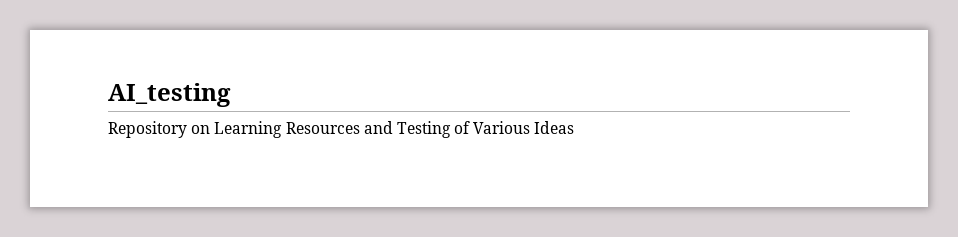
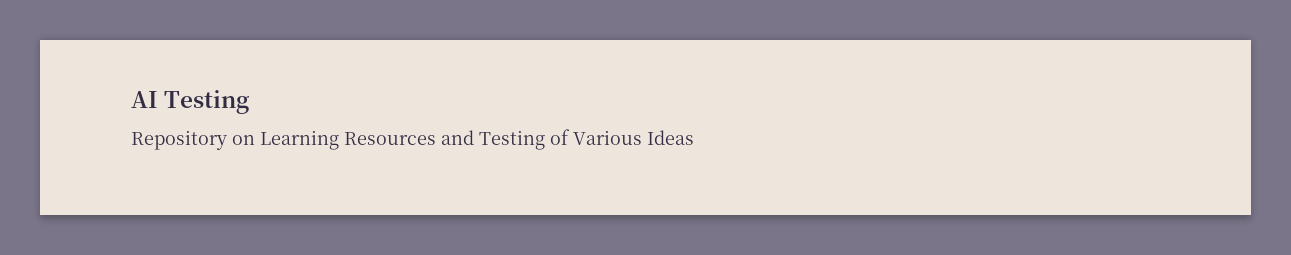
[108,83,231,107] AI_testing -> [131,90,250,114] AI Testing

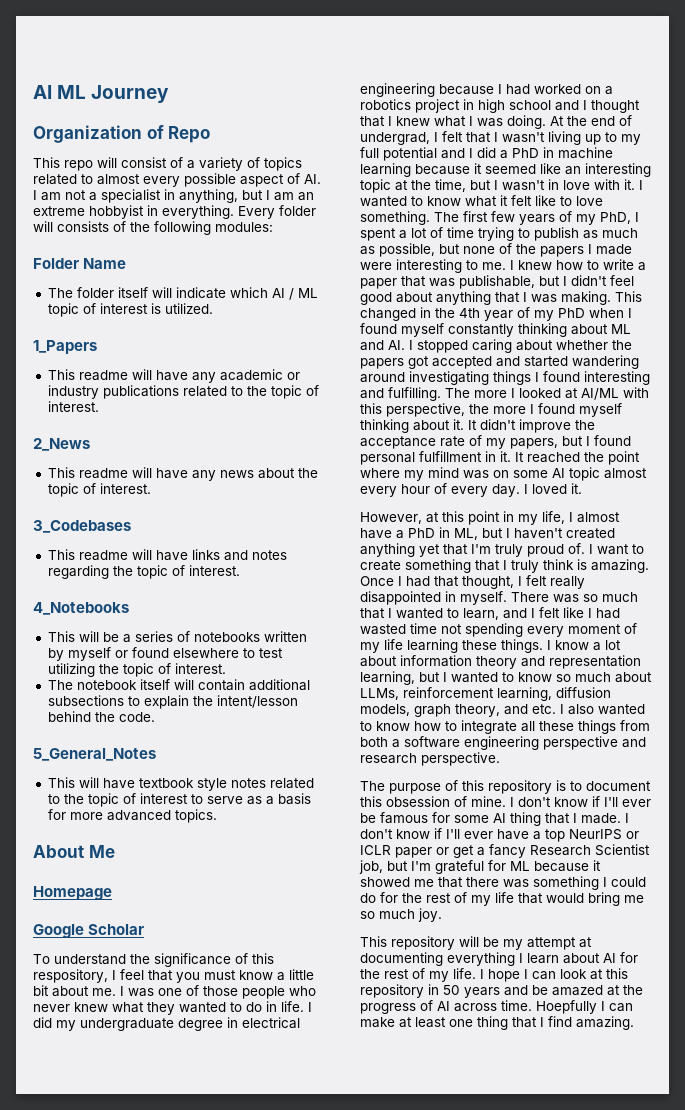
[131,90,250,114] [131,129,694,150] AI Testing // Repository on Learning Resources and Testing of Various Ideas -> [33,85,170,103] [33,125,211,143] [33,157,302,171] [33,173,321,187] [33,189,314,203] [33,205,316,219] [33,221,273,235] [33,258,127,269] [47,287,318,300] [47,303,213,317] [33,340,97,354] [47,369,300,383] [47,385,319,399] [47,401,99,412] [33,438,90,451] [47,467,318,481] [47,483,151,497] [33,520,131,533] [47,549,287,561] [47,565,240,579] [33,602,129,615] [47,631,307,643] [47,647,283,661] [47,663,226,677] [47,679,310,691] [47,695,298,709] [47,711,155,722] [33,748,156,761] [47,777,314,791] [47,793,311,807] [47,809,217,823] [33,845,115,858] [33,886,112,900] [33,924,145,938] [33,953,274,967] [33,969,314,983] [33,985,316,999] [33,1001,312,1015] [33,1017,300,1031] [360,83,613,97] [360,99,640,113] [360,115,632,129] [360,131,641,145] [360,147,613,161] [360,163,651,177] [360,179,643,193] [360,195,603,207] [360,211,639,225] [360,227,638,241] [360,243,632,257] [360,259,646,273] [360,275,634,289] [360,291,642,305] [360,307,632,321] [360,323,631,337] [360,339,632,353] [360,355,639,369] [360,371,650,385] [360,387,649,401] [360,403,622,417] [360,419,595,433] [360,435,631,449] [360,451,640,465] [360,467,647,481] [360,483,582,497] [360,511,620,525] [360,527,615,540] [360,543,644,557] [360,559,649,573] [360,575,585,589] [360,591,638,605] [360,607,620,620] [360,623,637,637] [360,639,621,653] [360,655,641,669] [360,671,652,685] [360,687,611,701] [360,704,645,717] [360,720,650,734] [360,736,646,750] [360,752,500,766] [360,780,651,794] [360,796,651,807] [360,812,629,826] [360,828,639,842] [360,844,650,858] [359,860,601,874] [360,876,646,890] [360,892,644,906] [360,908,442,922] [360,936,592,950] [360,952,638,966] [360,968,628,982] [360,984,643,998] [360,1000,633,1014] [360,1016,634,1030] AI ML Journey // Organization of Repo // This repo will consist of a variety of topics related to almost every possible aspect of AI. I am not a specialist in anything, but I am an extreme hobbyist in everything. Every folder will consists of the following modules: // Folder Name // The folder itself will indicate which AI / ML topic of interest is utilized. // 1_Papers // This readme will have any academic or industry publications related to the topic of interest. // 2_News // This readme will have any news about the topic of interest. // 3_Codebases // This readme will have links and notes regarding the topic of interest. // 4_Notebooks // This will be a series of notebooks written by myself or found elsewhere to test utilizing the topic of interest. // The notebook itself will contain additional subsections to explain the intent/lesson behind the code. // 5_General_Notes // This will have textbook style notes related to the topic of interest to serve as a basis for more advanced topics. // About Me // Homepage // Google Scholar // To understand the significance of this respository, I feel that you must know a little bit about me. I was one of those people who never knew what they wanted to do in life. I did my undergraduate degree in electrical engineering because I had worked on a robotics project in high school and I thought that I knew what I was doing. At the end of undergrad, I felt that I wasn't living up to my full potential and I did a PhD in machine learning because it seemed like an interesting topic at the time, but I wasn't in love with it. I wanted to know what it felt like to love something. The first few years of my PhD, I spent a lot of time trying to publish as much as possible, but none of the papers I made were interesting to me. I knew how to write a paper that was publishable, but I didn't feel good about anything that I was making. This changed in the 4th year of my PhD when I found myself constantly thinking about ML and AI. I stopped caring about whether the papers got accepted and started wandering around investigating things I found interesting and fulfilling. The more I looked at AI/ML with this perspective, the more I found myself thinking about it. It didn't improve the acceptance rate of my papers, but I found personal fulfillment in it. It reached the point where my mind was on some AI topic almost every hour of every day. I loved it. // However, at this point in my life, I almost have a PhD in ML, but I haven't created anything yet that I'm truly proud of. I want to create something that I truly think is amazing. Once I had that thought, I felt really disappointed in myself. There was so much that I wanted to learn, and I felt like I had wasted time not spending every moment of my life learning these things. I know a lot about information theory and representation learning, but I wanted to know so much about LLMs, reinforcement learning, diffusion models, graph theory, and etc. I also wanted to know how to integrate all these things from both a software engineering perspective and research perspective. // The purpose of this repository is to document this obsession of mine. I don't know if I'll ever be famous for some AI thing that I made. I don't know if I'll ever have a top NeurIPS or ICLR paper or get a fancy Research Scientist job, but I'm grateful for ML because it showed me that there was something I could do for the rest of my life that would bring me so much joy. // This repository will be my attempt at documenting everything I learn about AI for the rest of my life. I hope I can look at this repository in 50 years and be amazed at the progress of AI across time. Hoepfully I can make at least one thing that I find amazing.

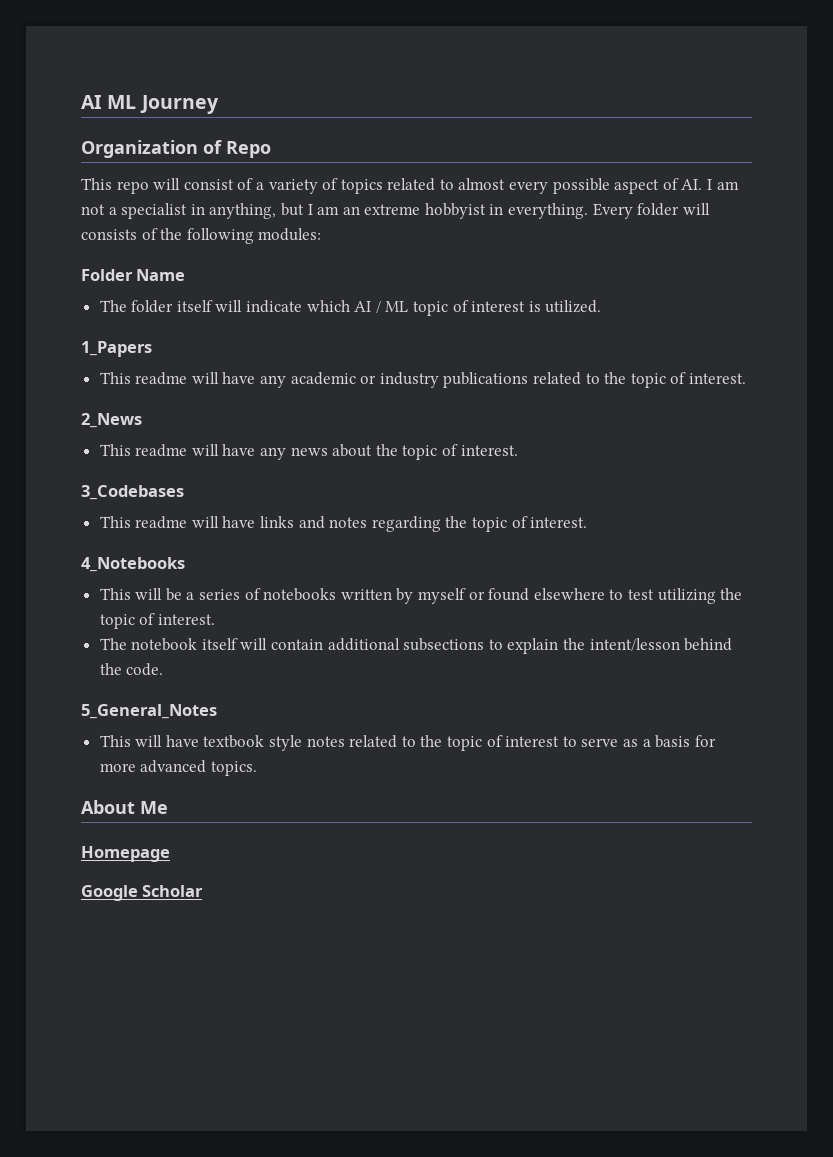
[33,953,274,967] [33,969,314,983] [33,985,316,999] [33,1001,312,1015] [33,1017,300,1031] [360,83,613,97] [360,99,640,113] [360,115,632,129] [360,131,641,145] [360,147,613,161] [360,163,651,177] [360,179,643,193] [360,195,603,207] [360,211,639,225] [360,227,638,241] [360,243,632,257] [360,259,646,273] [360,275,634,289] [360,291,642,305] [360,307,632,321] [360,323,631,337] [360,339,632,353] [360,355,639,369] [360,371,650,385] [360,387,649,401] [360,403,622,417] [360,419,595,433] [360,435,631,449] [360,451,640,465] [360,467,647,481] [360,483,582,497] [360,511,620,525] [360,527,615,540] [360,543,644,557] [360,559,649,573] [360,575,585,589] [360,591,638,605] [360,607,620,620] [360,623,637,637] [360,639,621,653] [360,655,641,669] [360,671,652,685] [360,687,611,701] [360,704,645,717] [360,720,650,734] [360,736,646,750] [360,752,500,766] [360,780,651,794] [360,796,651,807] [360,812,629,826] [360,828,639,842] [360,844,650,858] [359,860,601,874] [360,876,646,890] [360,892,644,906] [360,908,442,922] [360,936,592,950] [360,952,638,966] [360,968,628,982] [360,984,643,998] [360,1000,633,1014] [360,1016,634,1030] // To understand the significance of this respository, I feel that you must know a little bit about me. I was one of those people who never knew what they wanted to do in life. I did my undergraduate degree in electrical engineering because I had worked on a robotics project in high school and I thought that I knew what I was doing. At the end of undergrad, I felt that I wasn't living up to my full potential and I did a PhD in machine learning because it seemed like an interesting topic at the time, but I wasn't in love with it. I wanted to know what it felt like to love something. The first few years of my PhD, I spent a lot of time trying to publish as much as possible, but none of the papers I made were interesting to me. I knew how to write a paper that was publishable, but I didn't feel good about anything that I was making. This changed in the 4th year of my PhD when I found myself constantly thinking about ML and AI. I stopped caring about whether the papers got accepted and started wandering around investigating things I found interesting and fulfilling. The more I looked at AI/ML with this perspective, the more I found myself thinking about it. It didn't improve the acceptance rate of my papers, but I found personal fulfillment in it. It reached the point where my mind was on some AI topic almost every hour of every day. I loved it. // However, at this point in my life, I almost have a PhD in ML, but I haven't created anything yet that I'm truly proud of. I want to create something that I truly think is amazing. Once I had that thought, I felt really disappointed in myself. There was so much that I wanted to learn, and I felt like I had wasted time not spending every moment of my life learning these things. I know a lot about information theory and representation learning, but I wanted to know so much about LLMs, reinforcement learning, diffusion models, graph theory, and etc. I also wanted to know how to integrate all these things from both a software engineering perspective and research perspective. // The purpose of this repository is to document this obsession of mine. I don't know if I'll ever be famous for some AI thing that I made. I don't know if I'll ever have a top NeurIPS or ICLR paper or get a fancy Research Scientist job, but I'm grateful for ML because it showed me that there was something I could do for the rest of my life that would bring me so much joy. // This repository will be my attempt at documenting everything I learn about AI for the rest of my life. I hope I can look at this repository in 50 years and be amazed at the progress of AI across time. Hoepfully I can make at least one thing that I find amazing. -> (204, 891) none

